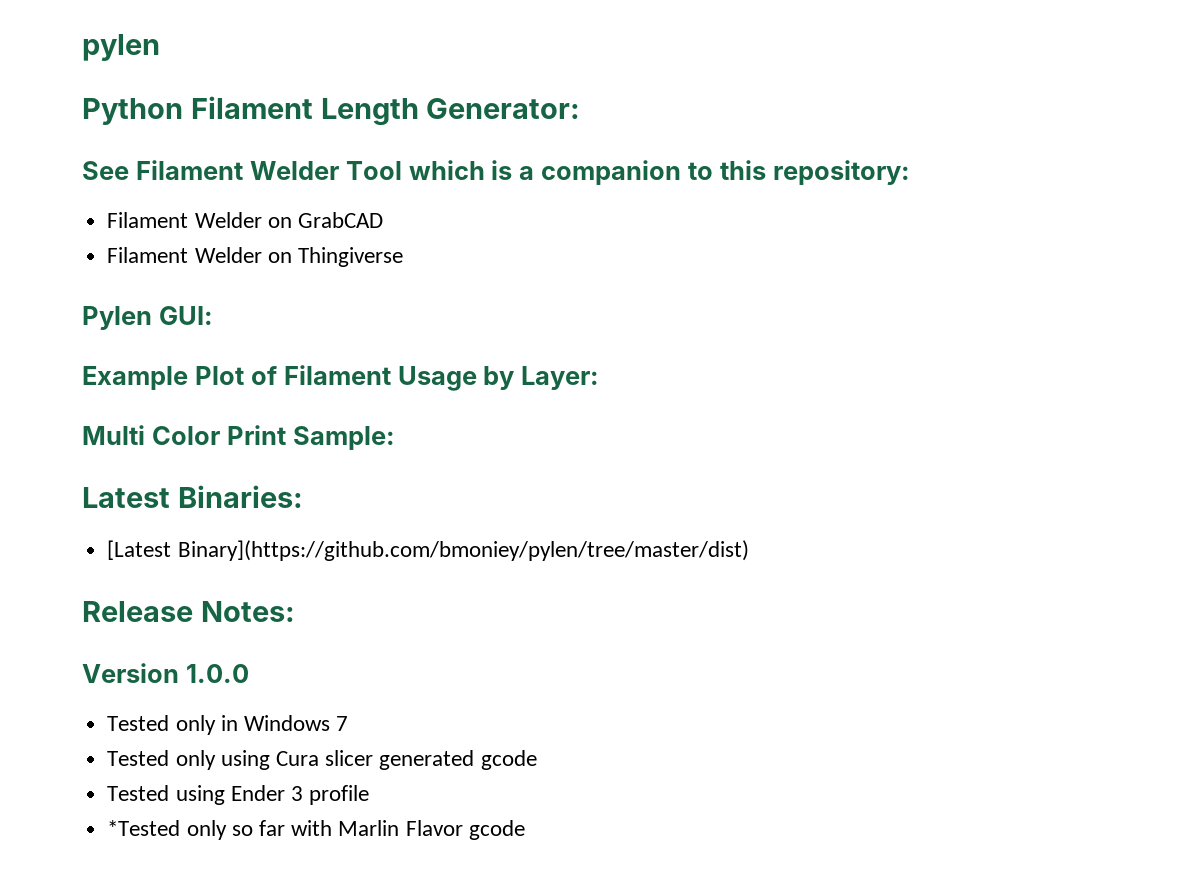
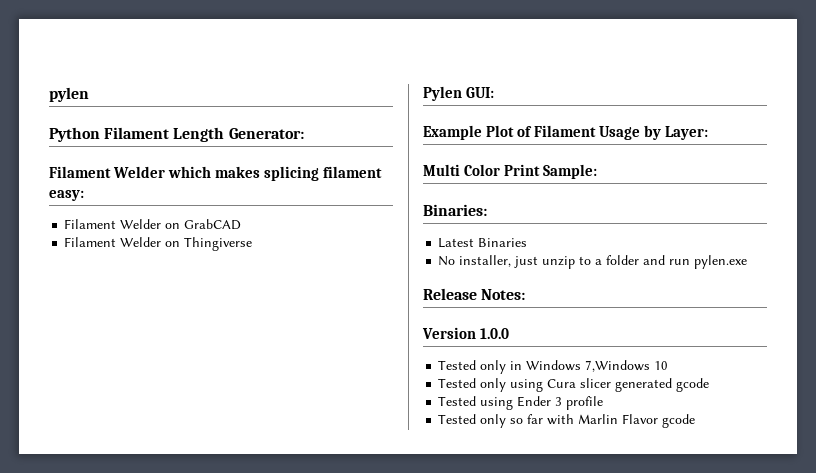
[82,160,910,185] See Filament Welder Tool which is a companion to this repository: -> [49,166,383,181] [49,190,84,201] Filament Welder which makes splicing filament easy:
[82,487,170,508] Latest -> (598, 171) none
[107,540,749,561] [Latest Binary](https://github.com/bmoniey/pylen/tree/master/dist) -> [438,238,528,248] [438,255,748,269] Latest Binaries // No installer, just unzip to a folder and run pylen.exe
[336,716,349,731] 7 -> [585,360,669,372] 7,Windows 10
[107,820,181,836] *Tested -> [438,414,477,424] Tested

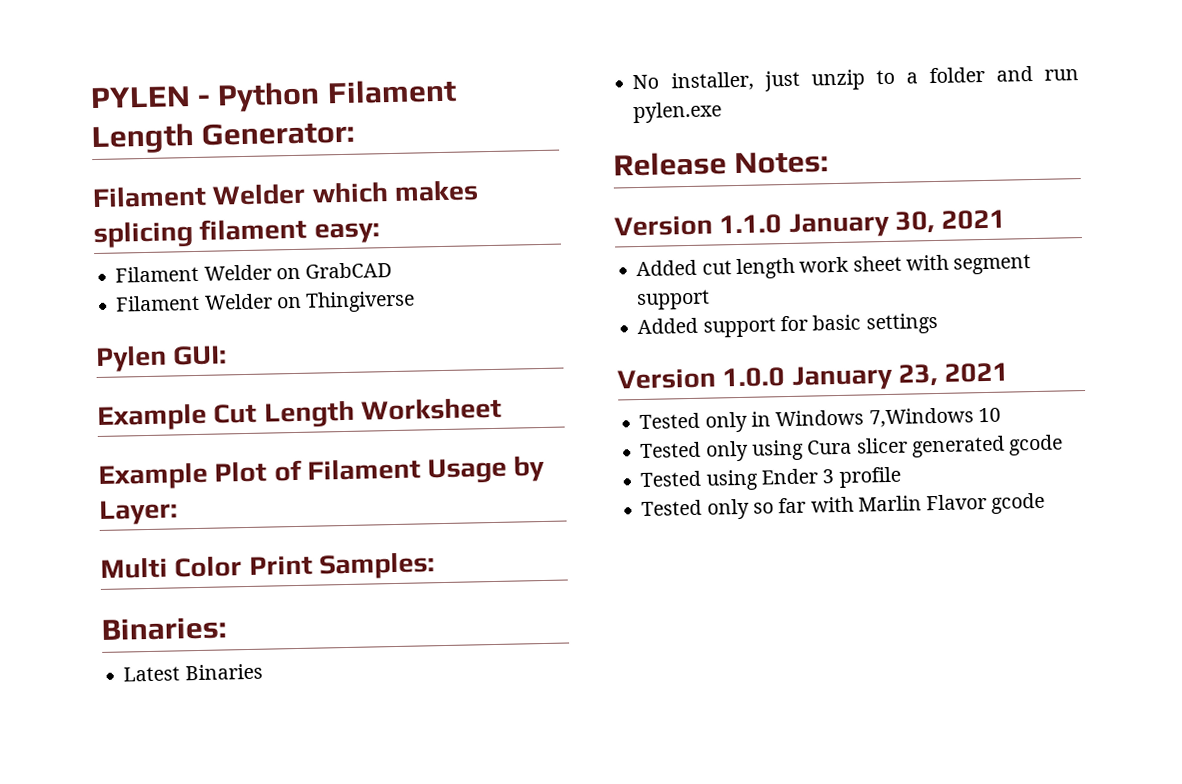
[49,87,89,102] pylen // -> [90,86,212,109] PYLEN -
(495, 92) none -> [97,397,502,431] // Example Cut Length Worksheet
[543,164,598,179] Sample: -> [318,552,435,580] Samples:
(526, 294) none -> [614,209,1007,238] [636,254,1032,280] [636,289,711,311] [637,312,938,338] // Version 1.1.0 January 30, 2021 // Added cut length work sheet with segment support // Added support for basic settings
(510, 333) none -> [791,362,1010,391] January 23, 2021

